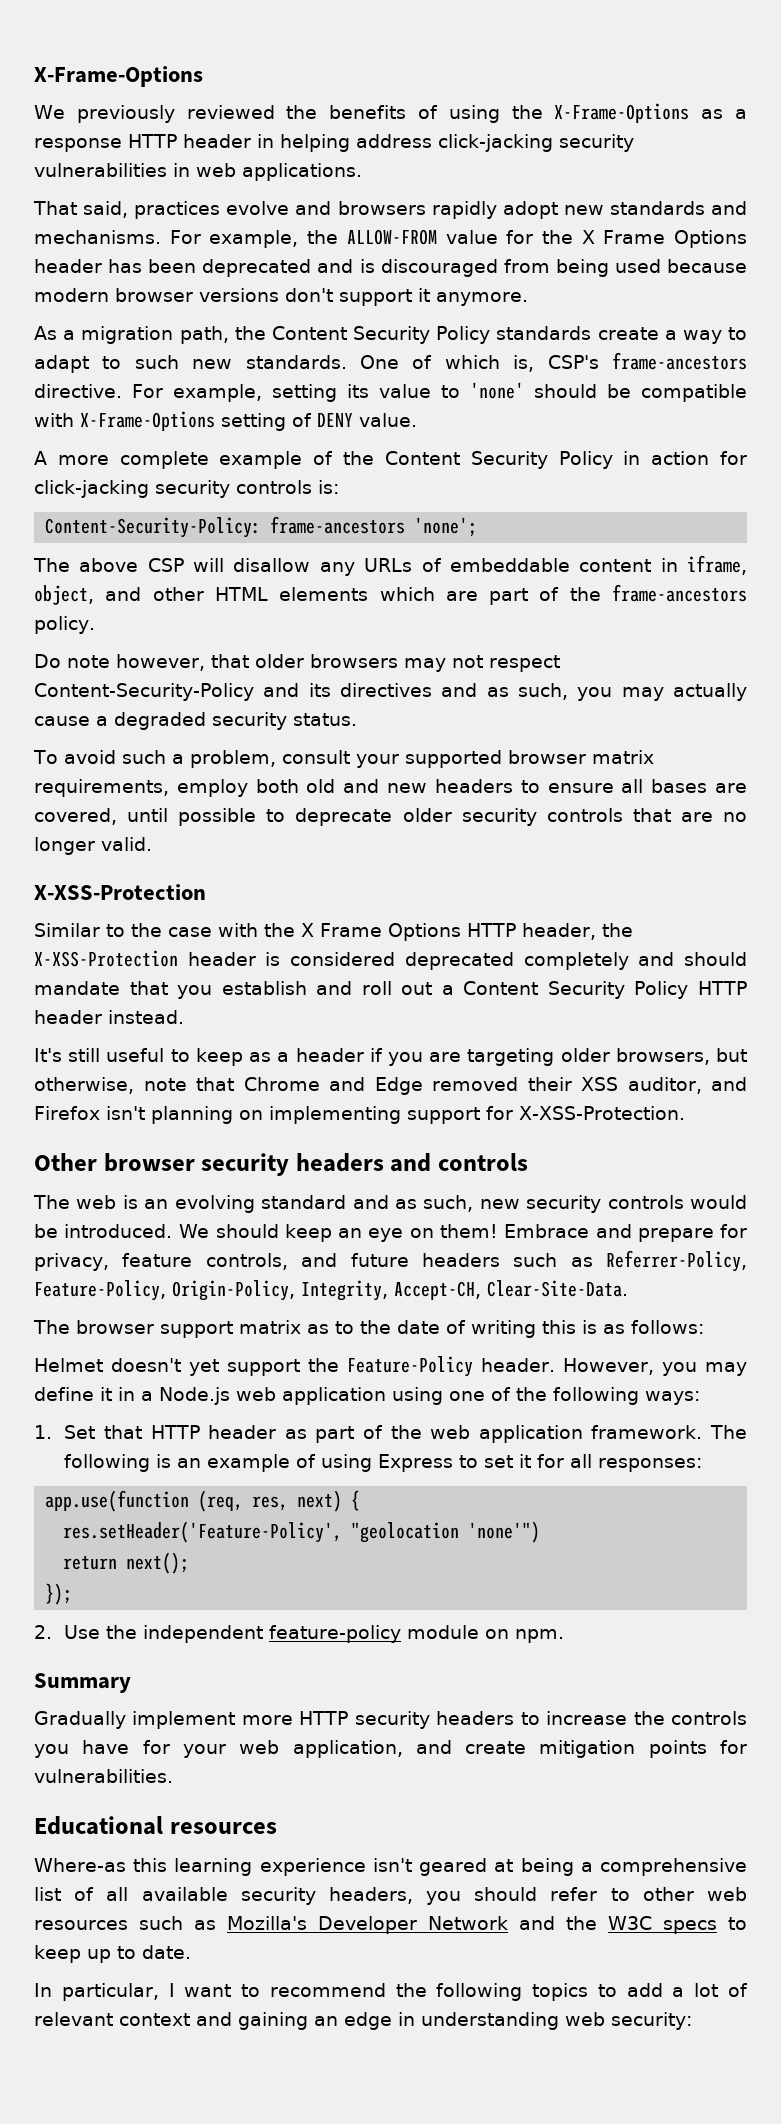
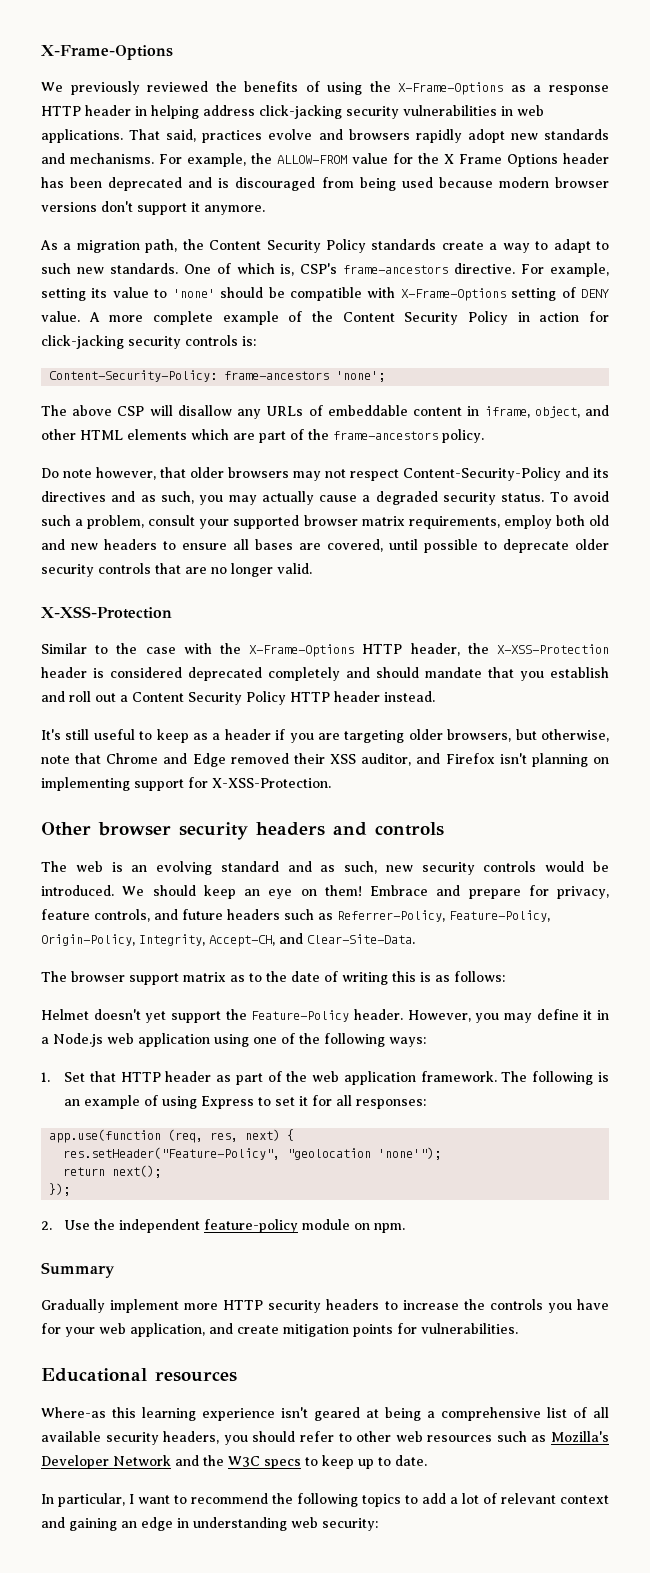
(362, 172) // -> (123, 136) none
(417, 420) // -> (80, 316) none
(357, 719) // -> (545, 497) none
[301,923,461,941] X Frame Options -> [249,644,355,657] X-Frame-Options
(481, 1290) none -> [279,933,303,944] and
[63,1521,541,1543] res.setHeader('Feature-Policy', "geolocation 'none'") -> [63,1147,442,1160] res.setHeader("Feature-Policy", "geolocation 'none'");

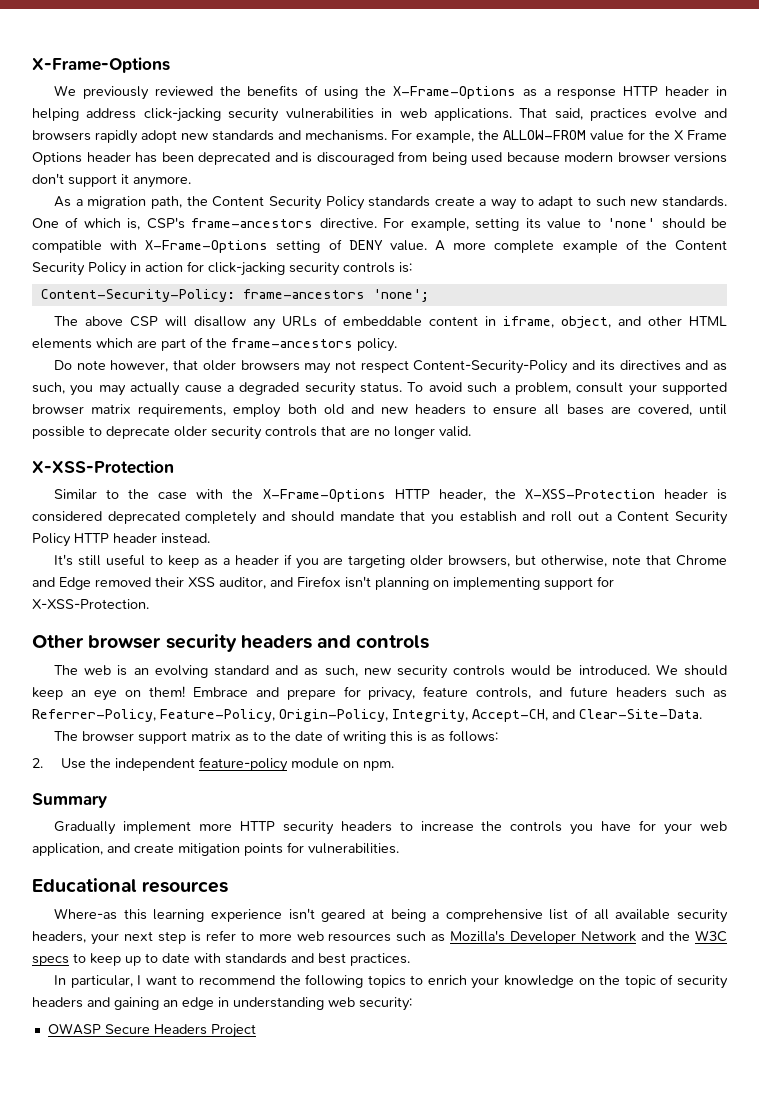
[41,1009,609,1023] [41,1033,426,1047] [41,1071,609,1085] [64,1095,427,1109] [49,1129,295,1143] [63,1147,442,1160] [63,1165,162,1178] [49,1183,71,1196] // Helmet doesn't yet support the Feature-Policy header. However, you may define it in a Node.js web application using one of the following ways: // 1. Set that HTTP header as part of the web application framework. The following is an example of using Express to set it for all responses: // app.use(function (req, res, next) { // res.setHeader("Feature-Policy", "geolocation 'none'"); // return next(); // }); -> (499, 736) none
[223,1431,296,1445] you should -> [90,931,201,945] your next step is
[356,1431,392,1442] other -> [258,933,292,941] more
[395,1455,427,1466] date. -> [162,953,410,966] date with standards and best practices.
[422,1493,609,1504] add a lot of relevant context -> [427,974,728,989] [32,997,83,1008] enrich your knowledge on the topic of security headers
(378, 1524) none -> [47,1023,256,1038] // OWASP Secure Headers Project

